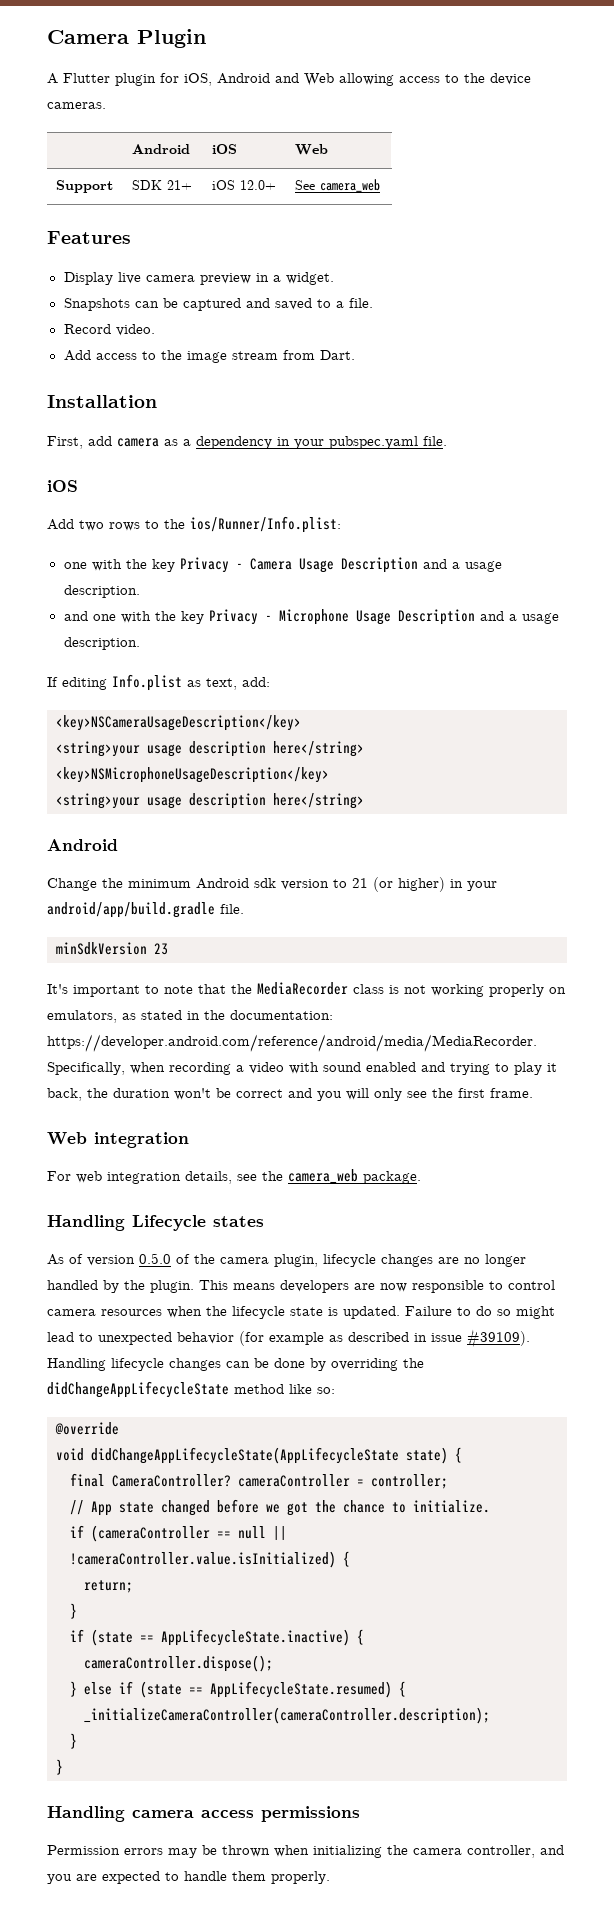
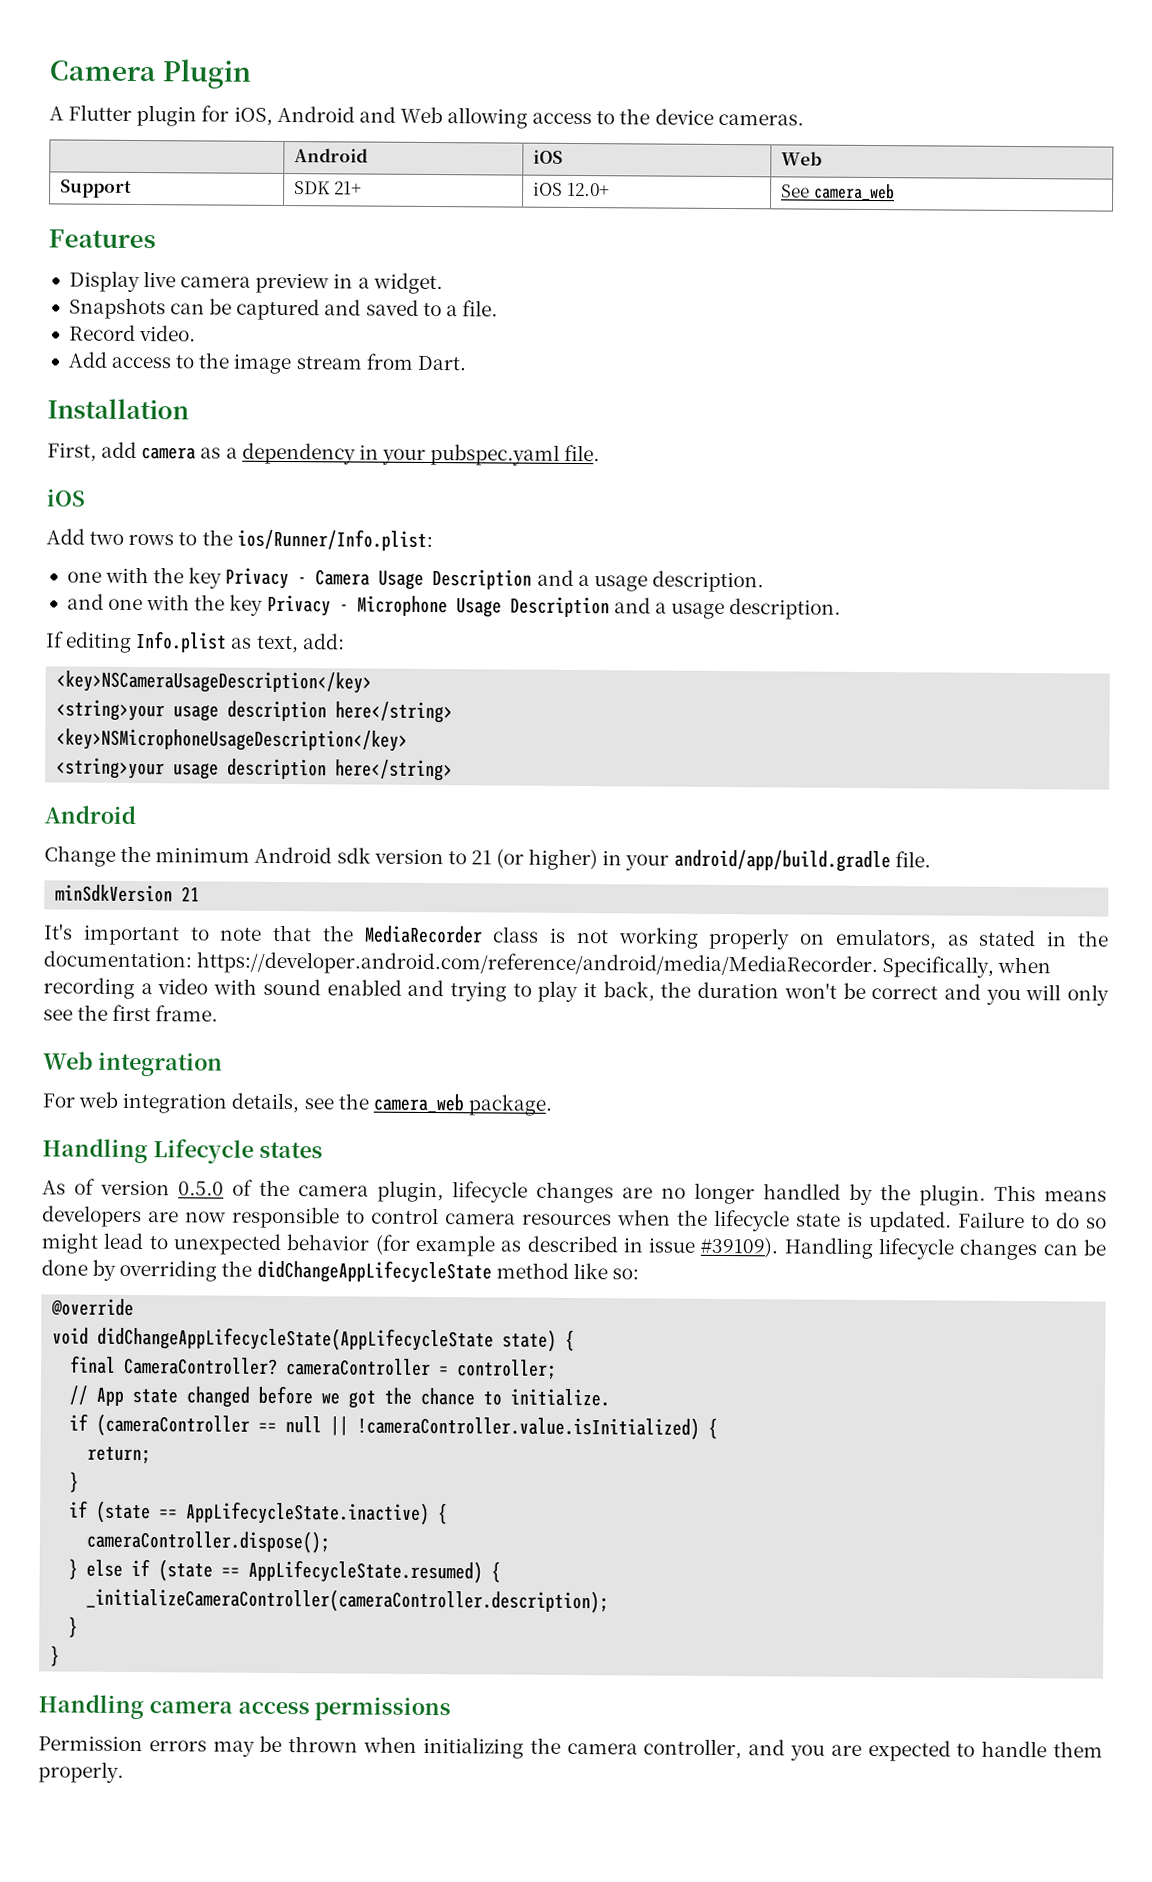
[154,943,168,955] 23 -> [181,886,201,902] 21

